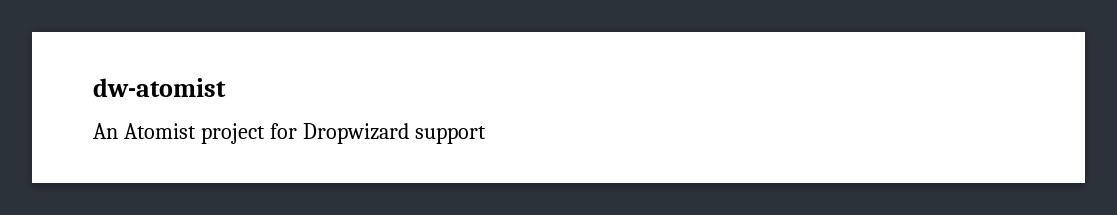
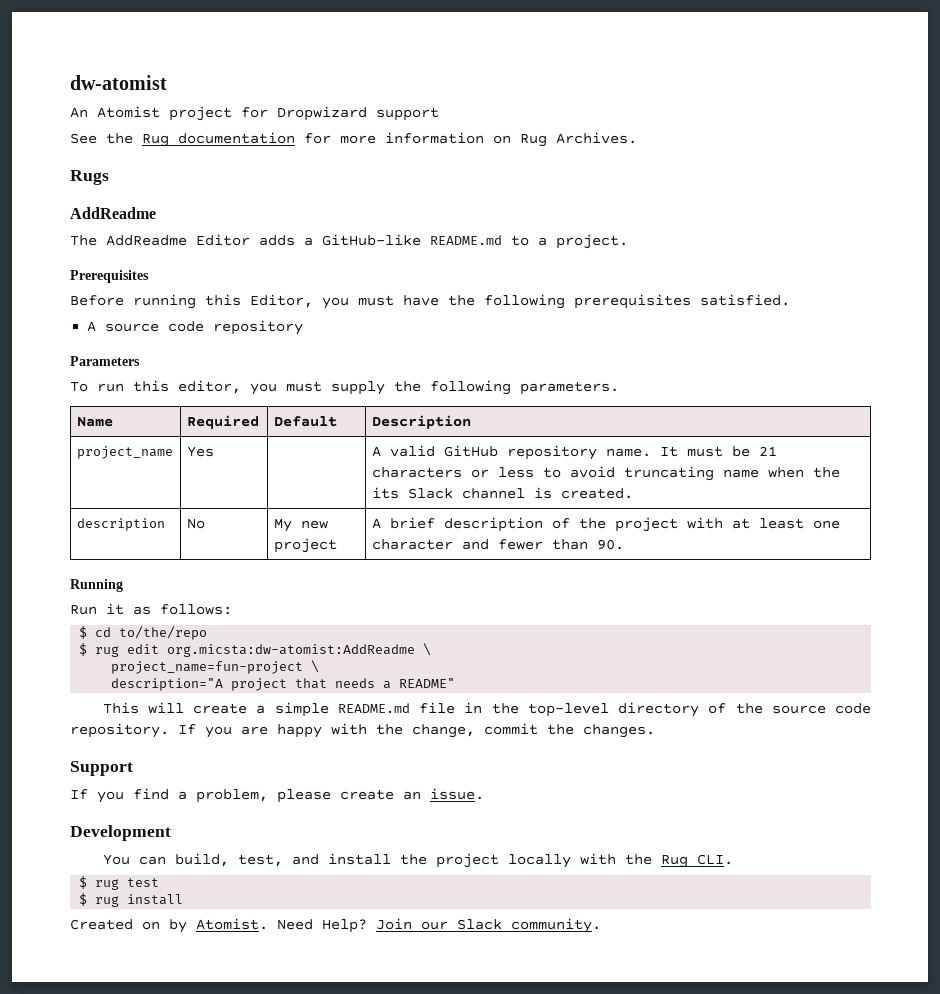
(486, 135) none -> [70,132,637,147] [70,170,109,185] [70,207,156,219] [70,234,628,249] [70,270,149,283] [70,294,790,309] [87,320,304,335] [70,356,140,366] [70,380,619,395] [76,417,113,427] [186,415,259,429] [273,416,337,427] [371,415,471,429] [76,446,173,459] [186,446,214,457] [371,445,777,460] [371,466,840,481] [371,487,633,499] [76,518,165,531] [186,518,205,529] [273,518,328,532] [273,538,337,553] [371,517,840,532] [371,539,624,550] [70,579,123,592] [70,603,232,615] [79,626,208,640] [79,643,432,657] [111,660,320,674] [111,678,456,691] [102,702,872,717] [70,723,655,738] [70,761,133,776] [70,788,484,803] [70,825,171,841] [102,853,733,868] [79,876,160,890] [79,893,184,907] [70,918,601,933] // See the Rug documentation for more information on Rug Archives. // Rugs // AddReadme // The AddReadme Editor adds a GitHub-like README.md to a project. // Prerequisites // Before running this Editor, you must have the following prerequisites satisfied. // A source code repository // Parameters // To run this editor, you must supply the following parameters. // Name | Required | Default | Description // project_name | Yes | | A valid GitHub repository name. It must be 21 characters or less to avoid truncating name when the its Slack channel is created. // description | No | My new project | A brief description of the project with at least one character and fewer than 90. // Running // Run it as follows: // $ cd to/the/repo // $ rug edit org.micsta:dw-atomist:AddReadme \ // project_name=fun-project \ // description="A project that needs a README" // This will create a simple README.md file in the top-level directory of the source code repository. If you are happy with the change, commit the changes. // Support // If you find a problem, please create an issue. // Development // You can build, test, and install the project locally with the Rug CLI. // $ rug test // $ rug install // Created on by Atomist. Need Help? Join our Slack community.

